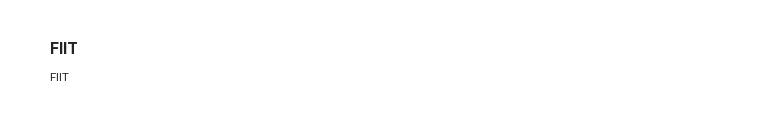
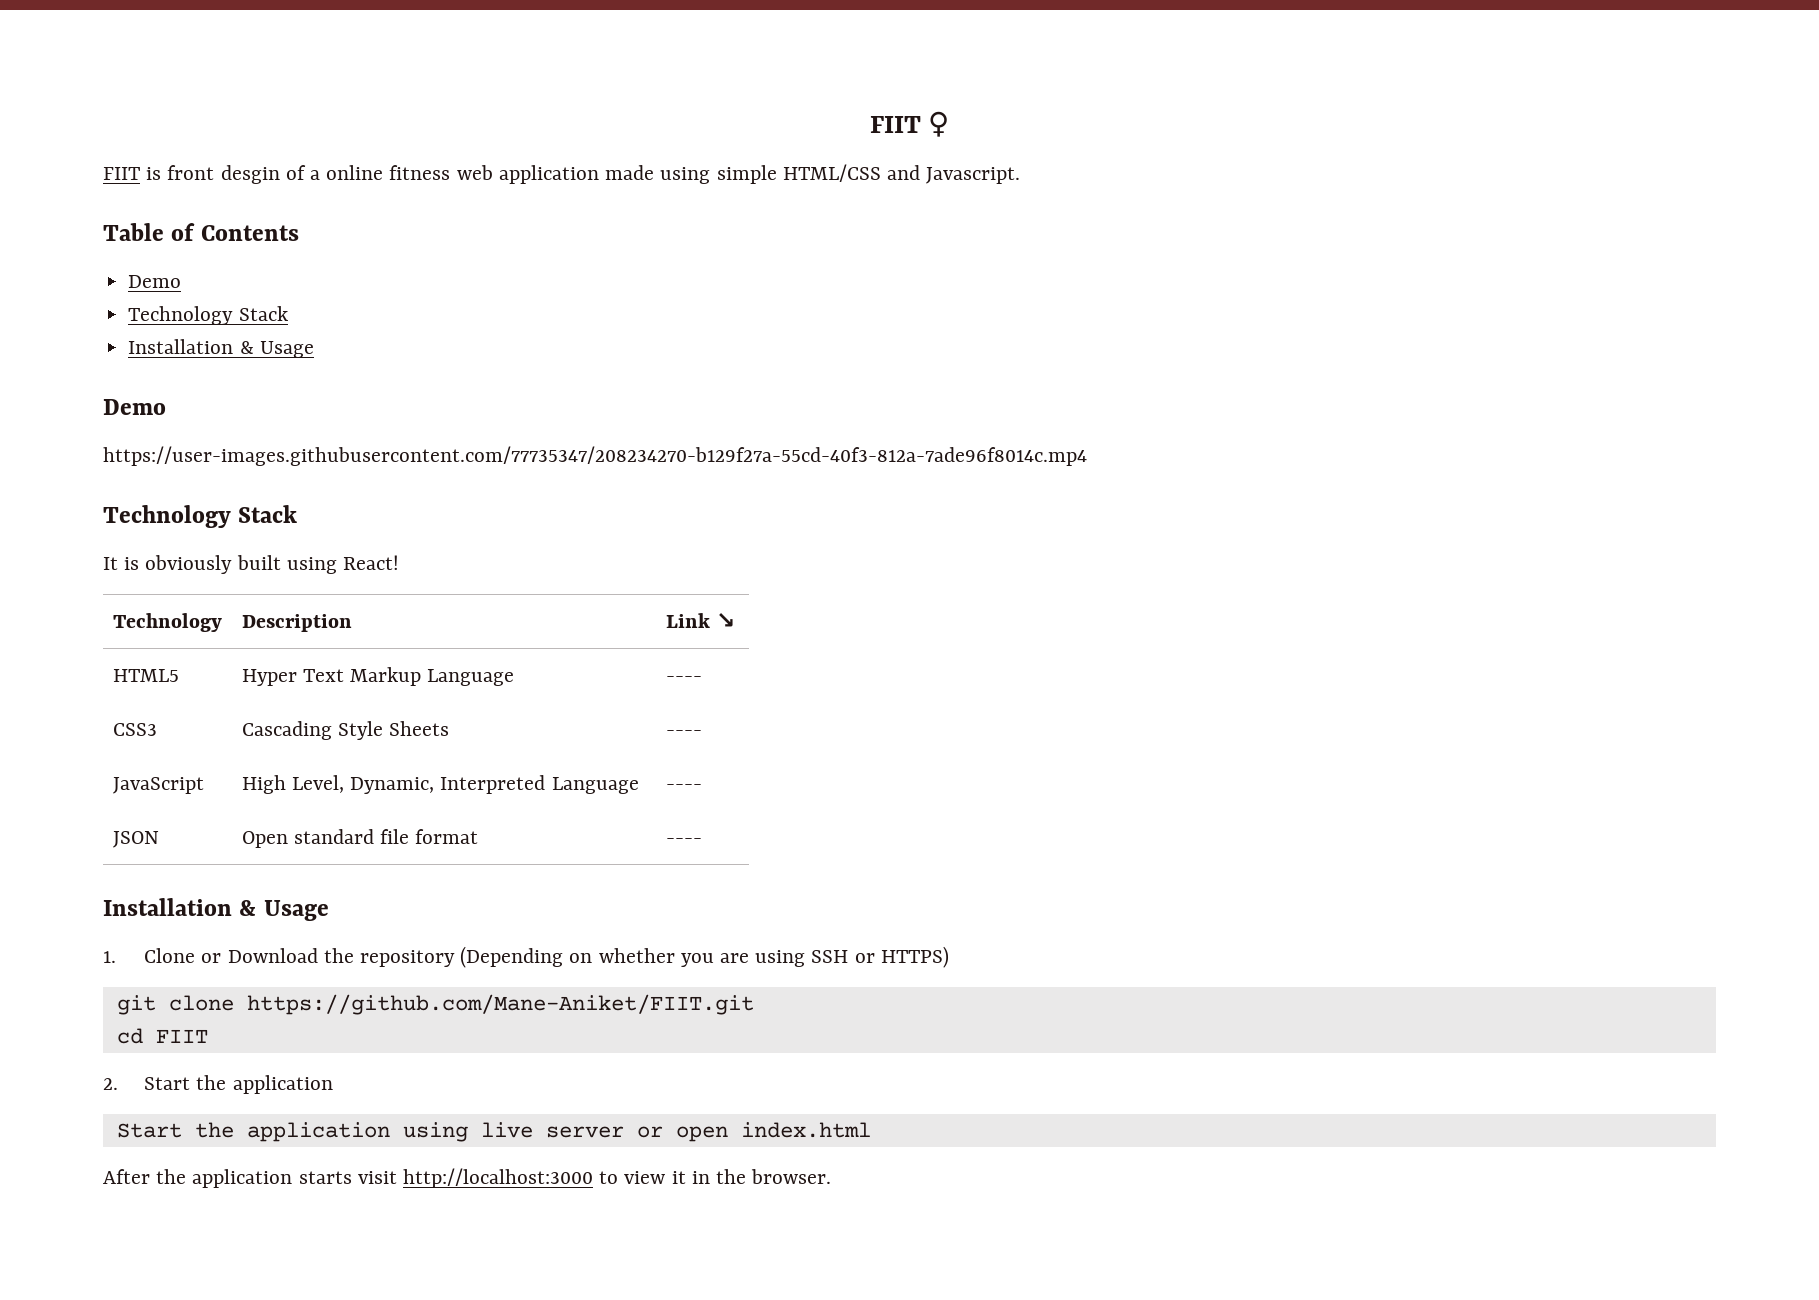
[50,42,78,54] [50,73,69,81] FIIT // FIIT -> [869,111,950,137] [103,164,1021,184] [103,223,299,241] [128,275,182,288] [128,306,288,325] [128,339,314,358] [103,399,166,415] [103,446,1087,466] [103,505,298,528] [103,555,400,574] [112,613,222,632] [241,614,352,632] [665,613,735,628] [112,669,179,682] [241,667,515,686] [665,676,702,682] [112,723,157,736] [241,721,450,740] [665,730,702,736] [112,777,204,794] [241,775,639,794] [665,784,702,790] [112,831,159,848] [241,829,479,848] [665,838,702,844] [103,898,329,921] [103,946,949,968] [116,994,754,1015] [116,1028,208,1044] [103,1075,333,1094] [116,1122,871,1142] [103,1168,832,1188] FIIT ♀ // FIIT is front desgin of a online fitness web application made using simple HTML/CSS and Javascript. // Table of Contents // Demo // Technology Stack // Installation & Usage // Demo // https://user-images.githubusercontent.com/77735347/208234270-b129f27a-55cd-40f3-812a-7ade96f8014c.mp4 // Technology Stack // It is obviously built using React! // Technology | Description | Link ↘ // HTML5 | Hyper Text Markup Language | ---- // CSS3 | Cascading Style Sheets | ---- // JavaScript | High Level, Dynamic, Interpreted Language | ---- // JSON | Open standard file format | ---- // Installation & Usage // 1. Clone or Download the repository (Depending on whether you are using SSH or HTTPS) // git clone https://github.com/Mane-Aniket/FIIT.git // cd FIIT // 2. Start the application // Start the application using live server or open index.html // After the application starts visit http://localhost:3000 to view it in the browser.

